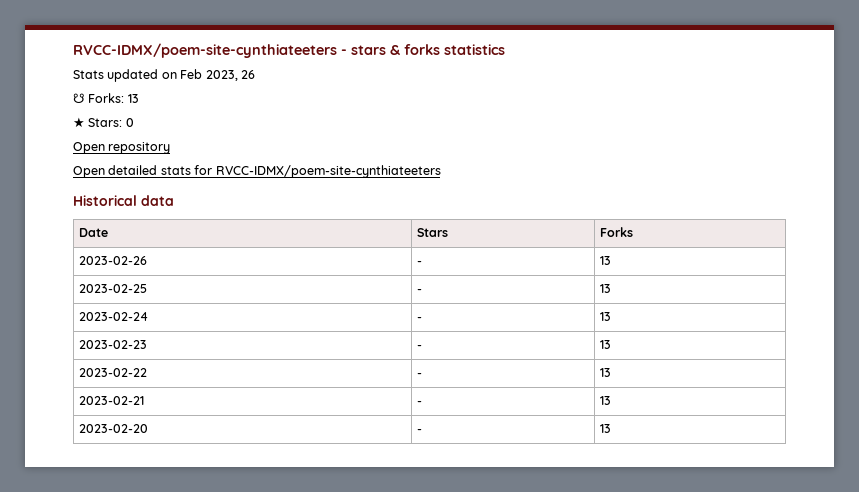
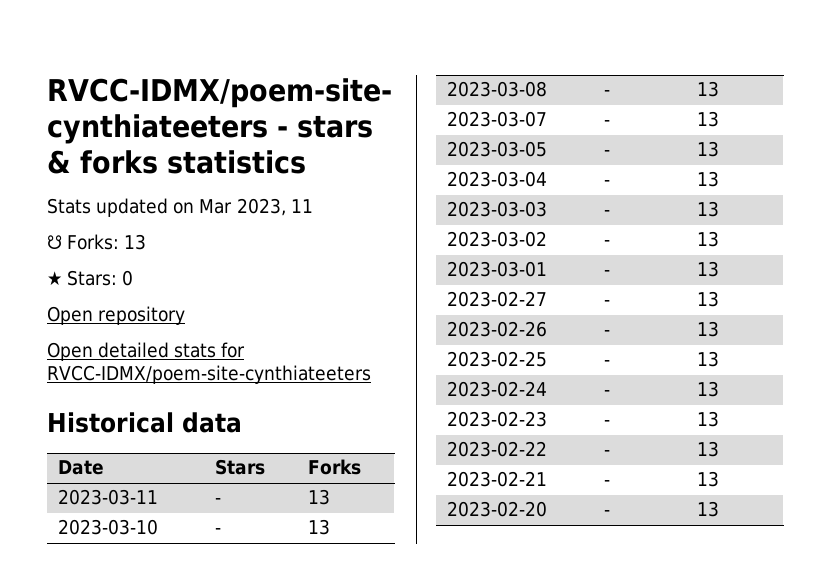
[180,69,255,81] Feb 2023, 26 -> [199,198,313,216] Mar 2023, 11
(634, 232) none -> [57,489,158,505] [214,498,221,504] [307,489,330,505] [57,519,158,535] [214,528,221,534] [307,519,330,535] [446,81,547,97] [603,90,610,96] [696,81,719,97] [446,111,547,127] [603,120,610,126] [696,111,719,127] [446,141,547,157] [603,150,610,156] [696,141,719,157] [446,171,547,187] [603,180,610,186] [696,171,719,187] [446,201,547,217] [603,210,610,216] [696,201,719,217] [446,231,547,247] [603,240,610,246] [696,231,719,247] [446,261,547,277] [603,270,610,276] [696,261,719,277] [446,291,547,307] [603,300,610,306] [696,291,719,307] // 2023-03-11 | - | 13 // 2023-03-10 | - | 13 // 2023-03-08 | - | 13 // 2023-03-07 | - | 13 // 2023-03-05 | - | 13 // 2023-03-04 | - | 13 // 2023-03-03 | - | 13 // 2023-03-02 | - | 13 // 2023-03-01 | - | 13 // 2023-02-27 | - | 13

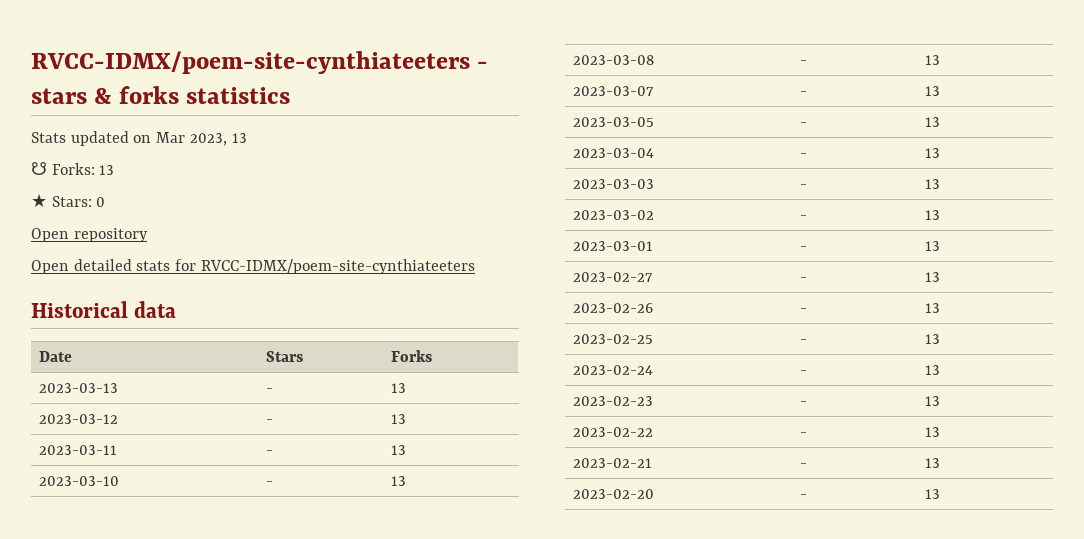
[290,199,313,213] 11 -> [231,133,247,143] 13
(361, 467) none -> [38,383,118,393] [265,388,273,393] [390,383,406,393] [38,414,118,424] [265,419,273,424] [390,414,406,424] // 2023-03-13 | - | 13 // 2023-03-12 | - | 13

